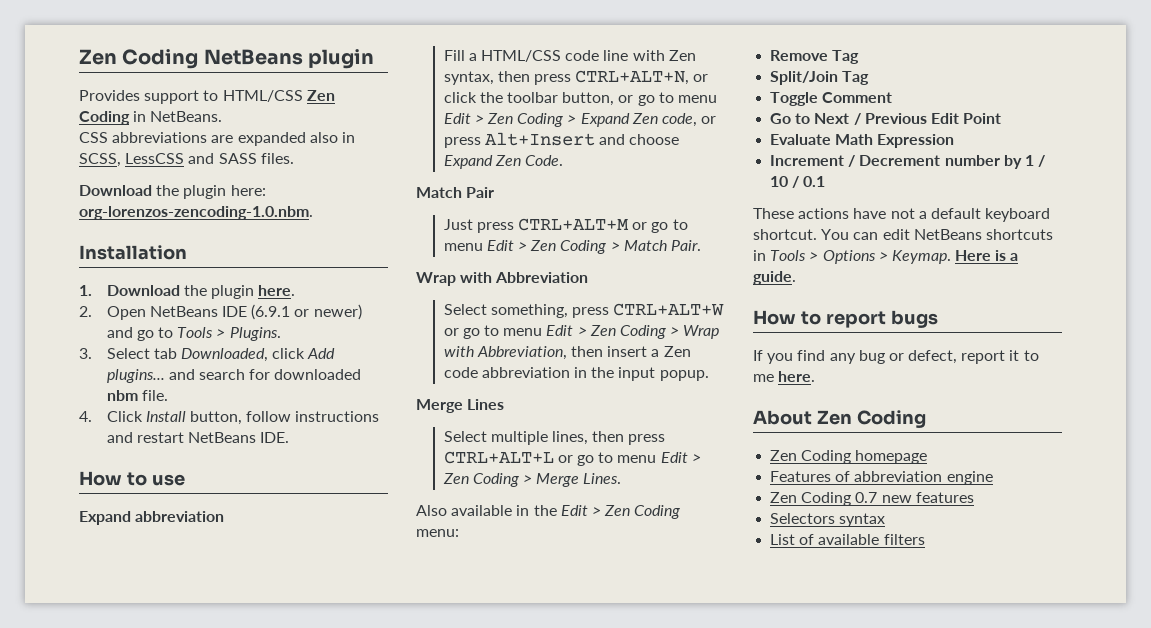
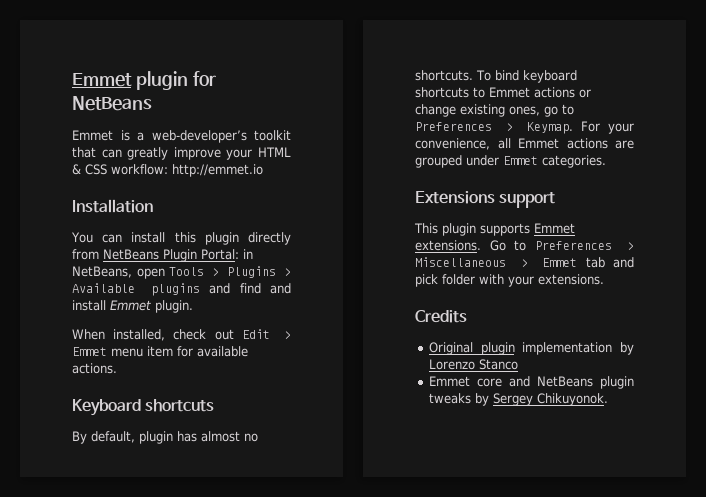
[79,49,374,69] [79,90,335,104] [79,111,223,125] [79,132,355,146] [79,153,294,167] [79,185,266,199] [79,206,313,220] [79,245,187,260] [79,285,296,299] [79,304,362,320] [106,327,281,341] [79,348,336,362] [106,369,362,383] [106,390,168,401] [79,411,380,425] [106,432,290,443] [79,471,185,486] [79,511,225,525] [443,50,696,62] [443,70,709,85] [443,92,718,106] [443,113,717,127] [443,132,680,148] [443,155,564,169] [416,187,495,198] [443,218,688,233] [443,240,702,254] [416,272,589,286] [443,303,725,318] [443,325,720,339] [443,346,691,360] [443,367,709,381] [416,399,505,413] [443,431,666,445] [443,451,701,466] [442,473,622,487] [416,505,681,519] [416,529,459,537] [770,50,860,64] [770,71,870,85] [770,92,893,106] [770,113,1002,125] [770,134,955,148] [770,155,1046,169] [770,176,826,188] [753,208,1051,222] [753,229,1053,240] [753,250,1019,264] [753,271,796,285] [753,310,938,328] [753,350,1039,364] [753,371,816,382] [753,410,926,428] [770,450,928,464] [770,471,993,485] [770,492,974,506] [770,513,886,527] [770,534,925,545] Zen Coding NetBeans plugin // Provides support to HTML/CSS Zen Coding in NetBeans. // CSS abbreviations are expanded also in SCSS, LessCSS and SASS files. // Download the plugin here: org-lorenzos-zencoding-1.0.nbm. // Installation // 1. Download the plugin here. // 2. Open NetBeans IDE (6.9.1 or newer) and go to Tools > Plugins. // 3. Select tab Downloaded, click Add plugins... and search for downloaded nbm file. // 4. Click Install button, follow instructions and restart NetBeans IDE. // How to use // Expand abbreviation // Fill a HTML/CSS code line with Zen syntax, then press CTRL+ALT+N, or click the toolbar button, or go to menu Edit > Zen Coding > Expand Zen code, or press Alt+Insert and choose Expand Zen Code. // Match Pair // Just press CTRL+ALT+M or go to menu Edit > Zen Coding > Match Pair. // Wrap with Abbreviation // Select something, press CTRL+ALT+W or go to menu Edit > Zen Coding > Wrap with Abbreviation, then insert a Zen code abbreviation in the input popup. // Merge Lines // Select multiple lines, then press CTRL+ALT+L or go to menu Edit > Zen Coding > Merge Lines. // Also available in the Edit > Zen Coding menu: // Remove Tag // Split/Join Tag // Toggle Comment // Go to Next / Previous Edit Point // Evaluate Math Expression // Increment / Decrement number by 1 / 10 / 0.1 // These actions have not a default keyboard shortcut. You can edit NetBeans shortcuts in Tools > Options > Keymap. Here is a guide. // How to report bugs // If you find any bug or defect, report it to me here. // About Zen Coding // Zen Coding homepage // Features of abbreviation engine // Zen Coding 0.7 new features // Selectors syntax // List of available filters -> [72,71,216,90] [72,96,152,111] [72,130,291,143] [72,147,291,160] [72,164,263,177] [72,199,153,213] [71,232,291,245] [72,249,253,262] [72,266,291,279] [72,283,291,296] [72,300,193,313] [72,329,291,341] [72,346,248,357] [72,363,117,374] [72,399,215,416] [72,431,258,444] [415,70,577,83] [415,87,591,98] [415,104,574,117] [415,121,634,134] [415,138,634,150] [415,155,606,168] [415,191,556,208] [414,223,575,236] [415,240,634,251] [415,257,634,268] [415,274,604,287] [415,310,467,323] [428,342,634,355] [428,359,518,370] [428,376,634,389] [428,393,608,406] Emmet plugin for NetBeans // Emmet is a web-developer’s toolkit that can greatly improve your HTML & CSS workflow: http://emmet.io // Installation // You can install this plugin directly from NetBeans Plugin Portal: in NetBeans, open Tools > Plugins > Available plugins and find and install Emmet plugin. // When installed, check out Edit > Emmet menu item for available actions. // Keyboard shortcuts // By default, plugin has almost no shortcuts. To bind keyboard shortcuts to Emmet actions or change existing ones, go to Preferences > Keymap. For your convenience, all Emmet actions are grouped under Emmet categories. // Extensions support // This plugin supports Emmet extensions. Go to Preferences > Miscellaneous > Emmet tab and pick folder with your extensions. // Credits // Original plugin implementation by Lorenzo Stanco // Emmet core and NetBeans plugin tweaks by Sergey Chikuyonok.

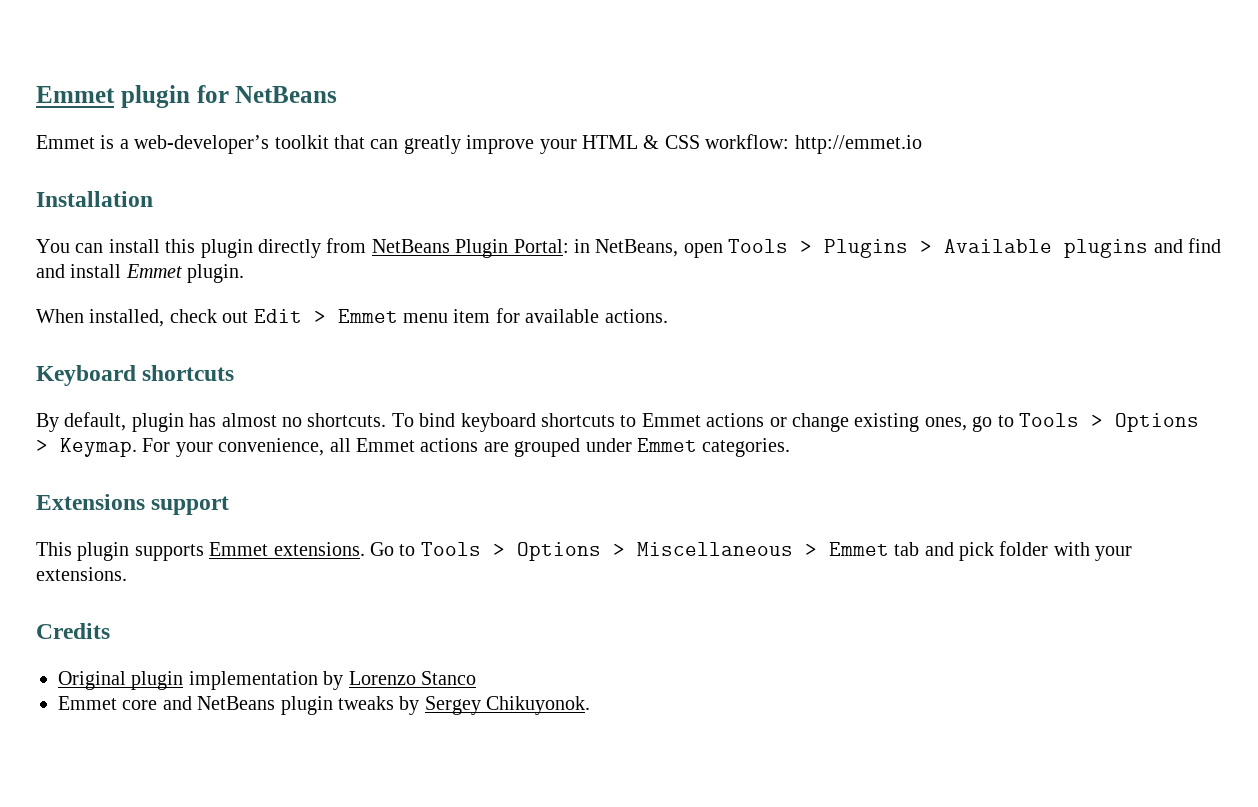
[415,122,492,131] Preferences -> [1018,413,1199,432] Tools > Options
[534,241,612,250] Preferences -> [420,542,601,561] Tools > Options

